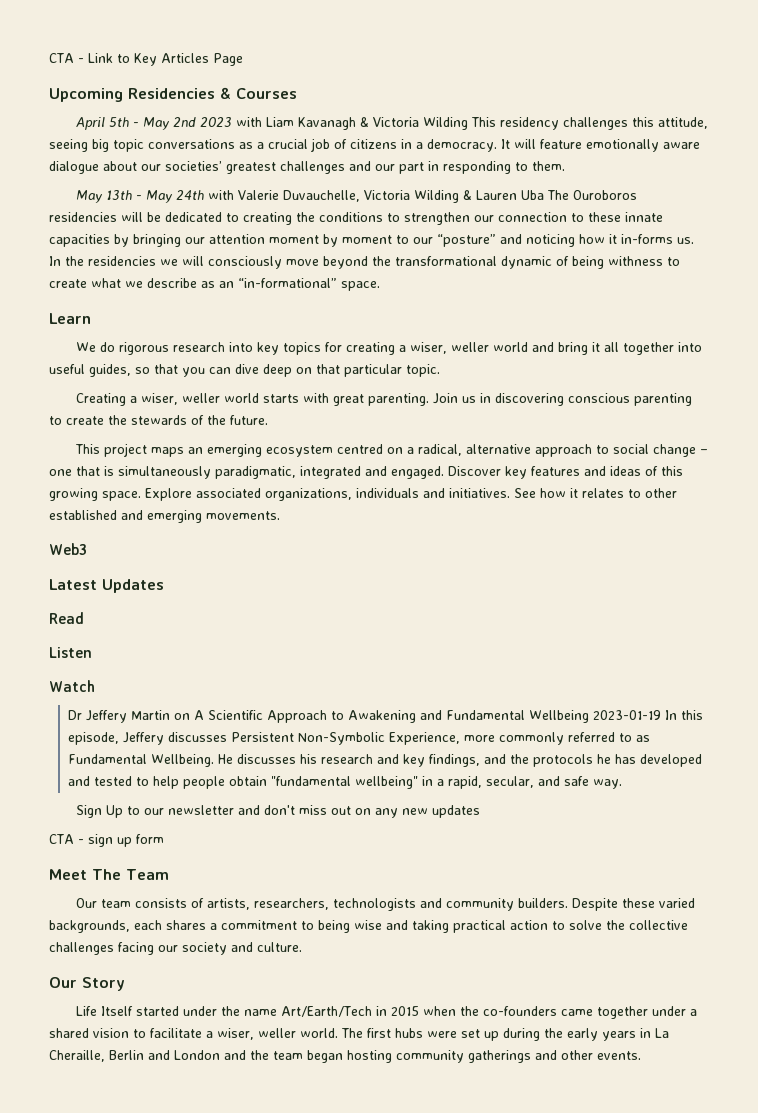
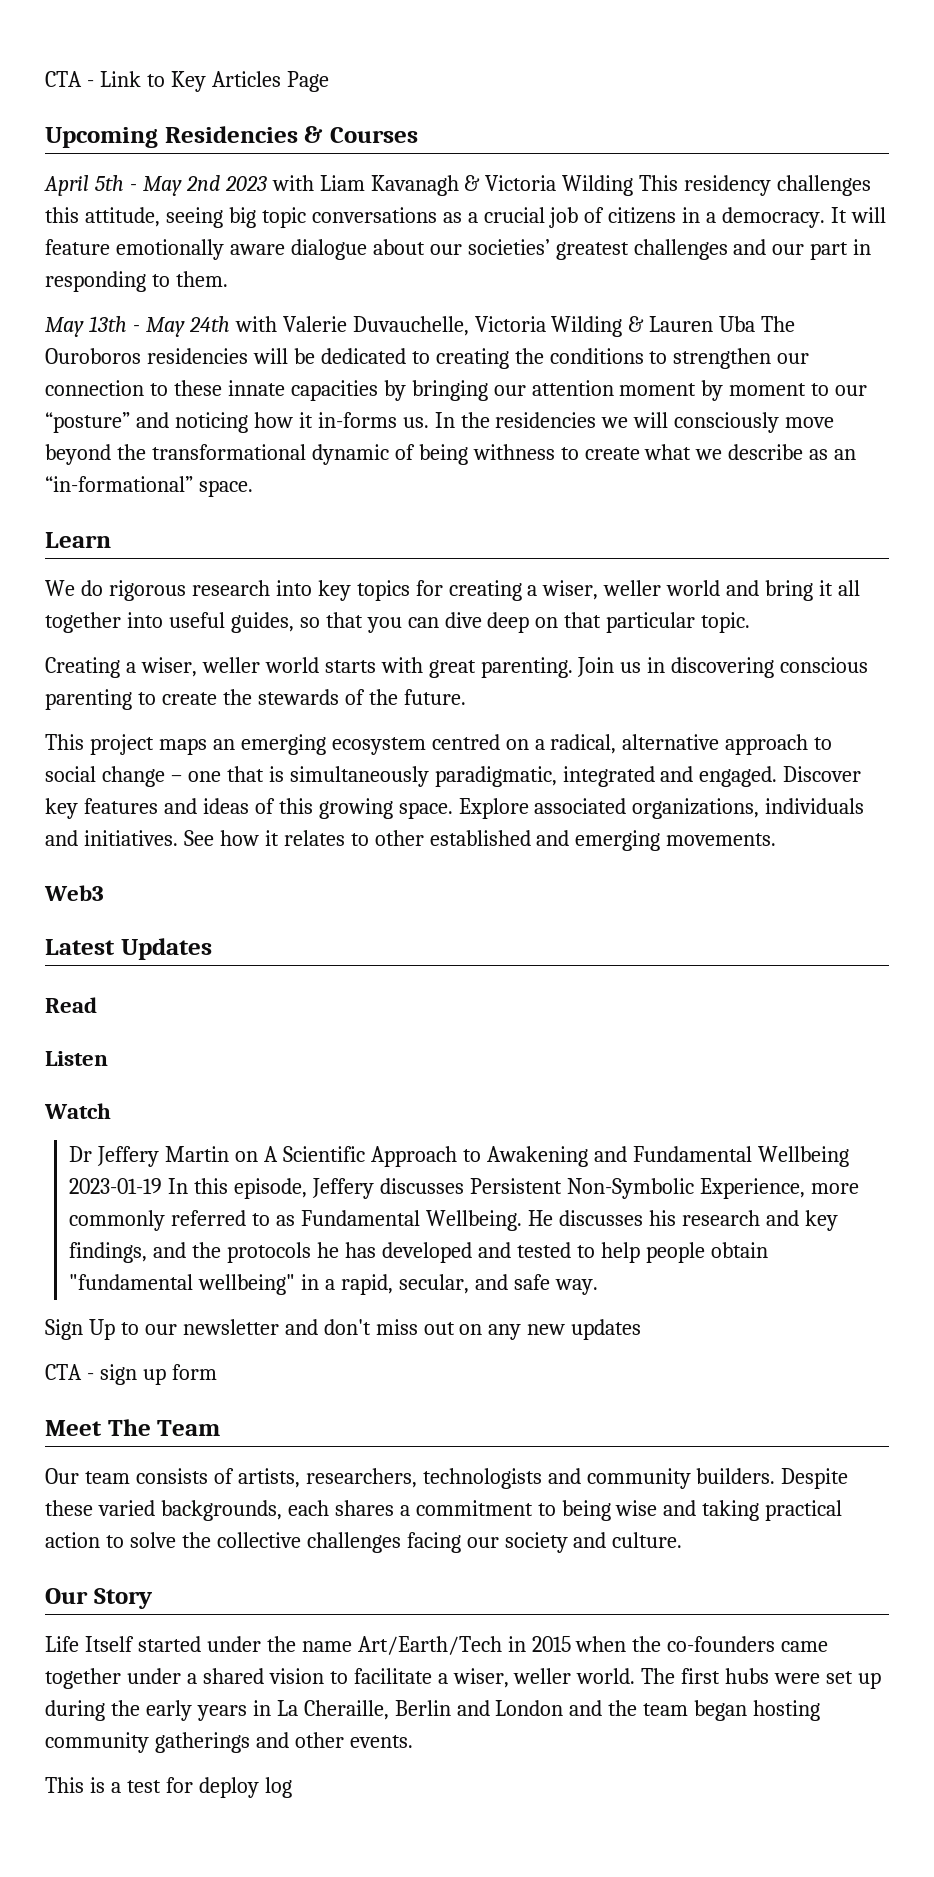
(641, 1055) none -> [45,1777,292,1798] // This is a test for deploy log

